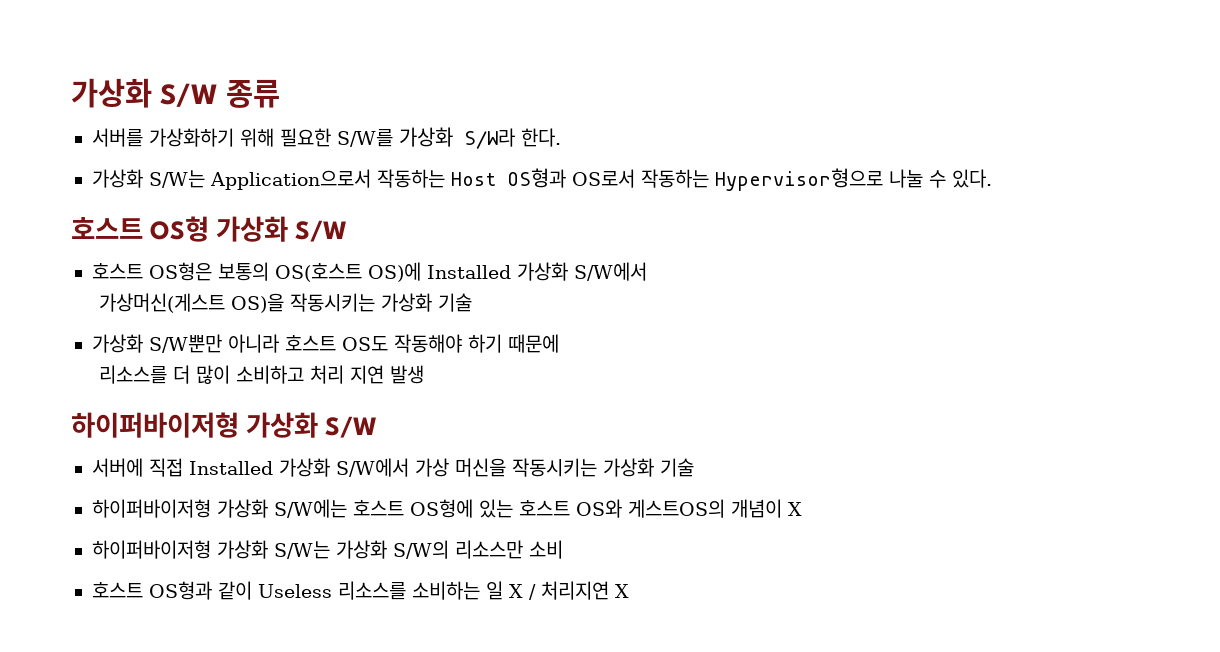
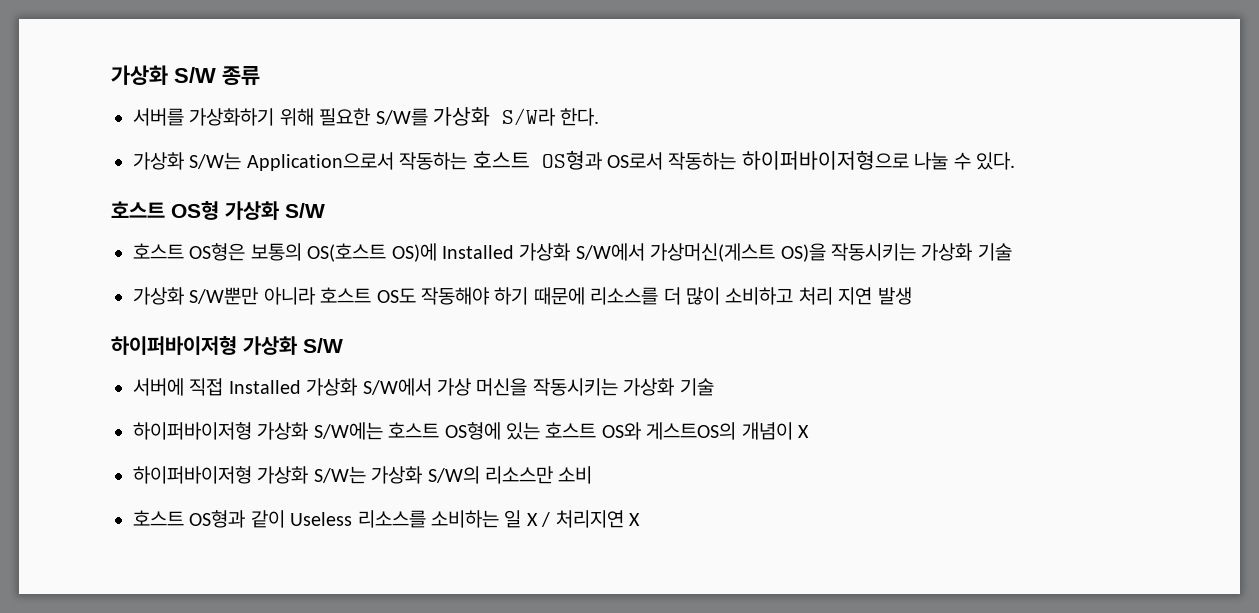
[450,172,496,186] Host -> [472,151,530,168] 호스트
[714,168,883,191] Hypervisor형으로 -> [741,150,909,170] 하이퍼바이저형으로
(647, 271) // -> (645, 252) none
(559, 343) // -> (585, 296) none

